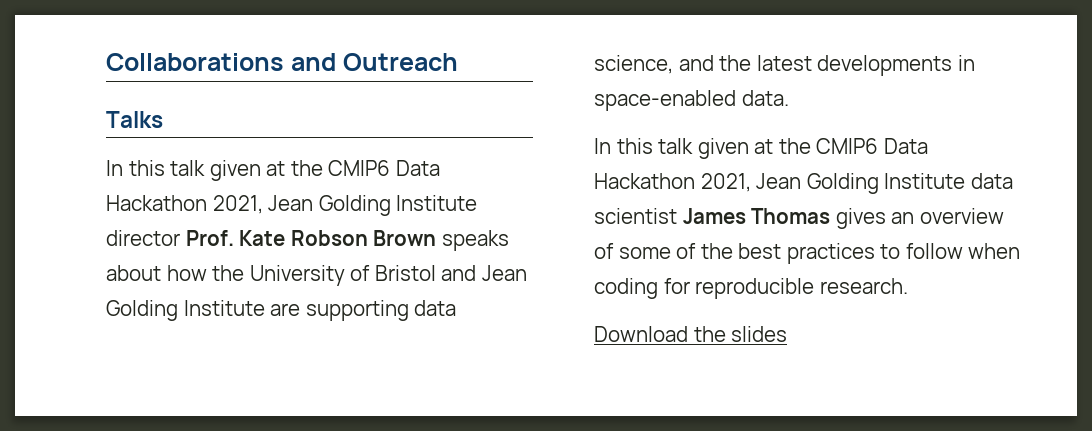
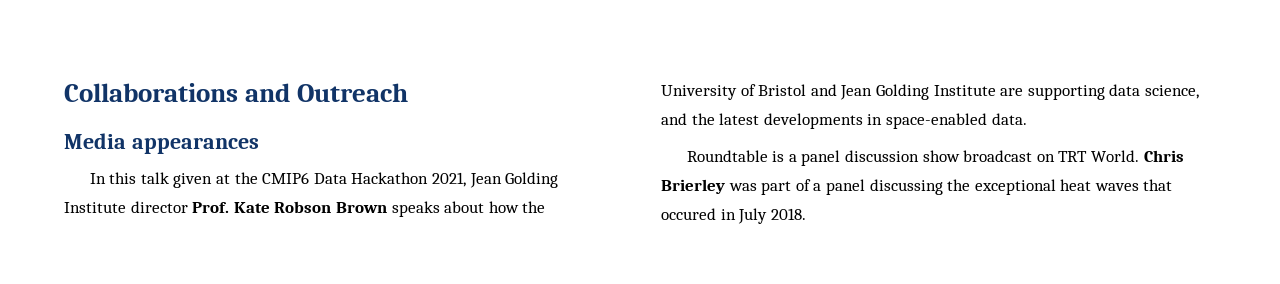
[106,111,163,128] Talks -> [64,133,259,154] Media appearances
[594,138,928,159] [594,173,1013,194] [594,208,1004,229] [594,243,1021,264] [594,278,908,299] [594,326,788,342] In this talk given at the CMIP6 Data Hackathon 2021, Jean Golding Institute data scientist James Thomas gives an overview of some of the best practices to follow when coding for reproducible research. // Download the slides -> [686,150,1184,166] [661,179,1173,195] [661,208,806,224] Roundtable is a panel discussion show broadcast on TRT World. Chris Brierley was part of a panel discussing the exceptional heat waves that occured in July 2018.

